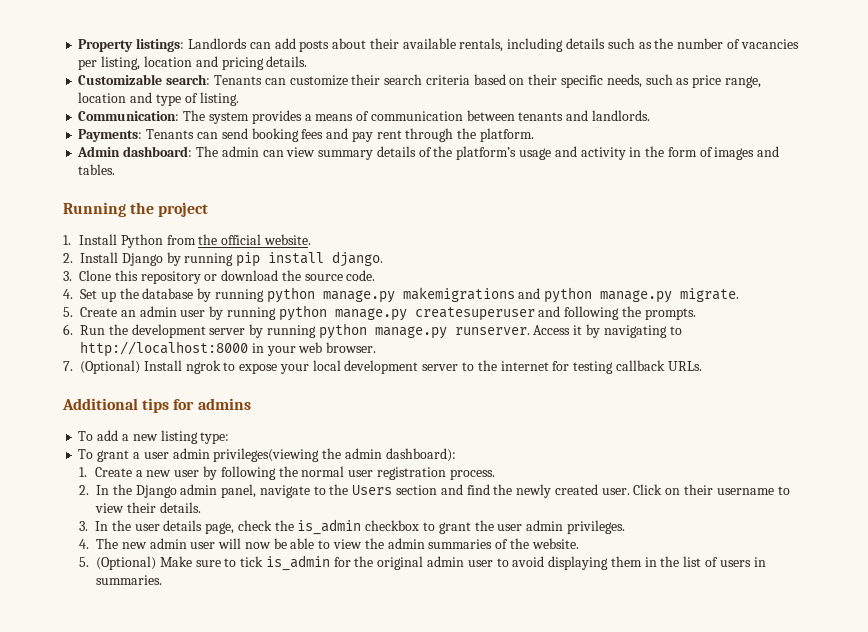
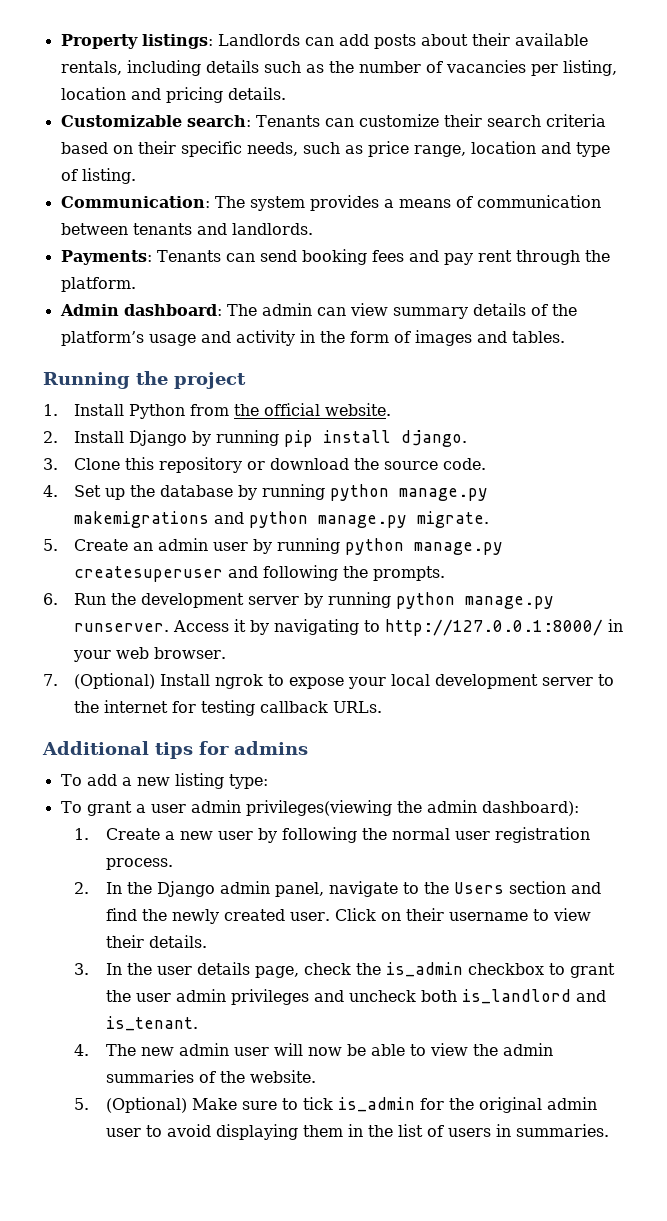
[80,341,248,357] http://localhost:8000 -> [385,619,604,636] http://127.0.0.1:8000/
[566,520,625,534] privileges. -> [230,989,606,1005] [105,1016,198,1031] privileges and uncheck both is_landlord and is_tenant.

